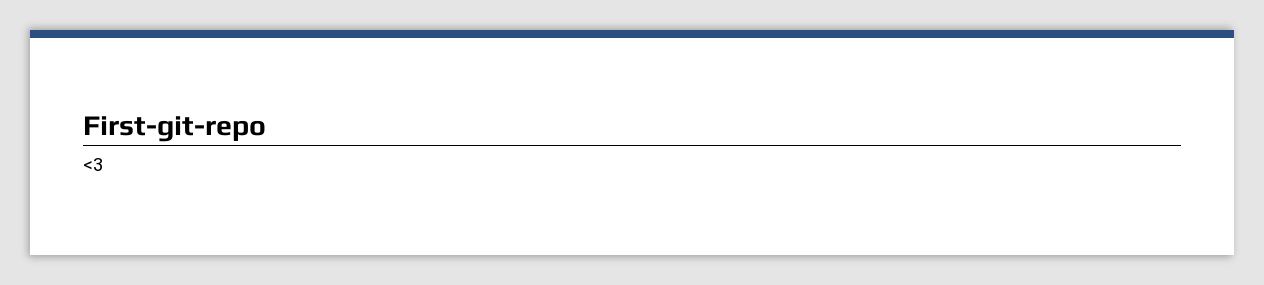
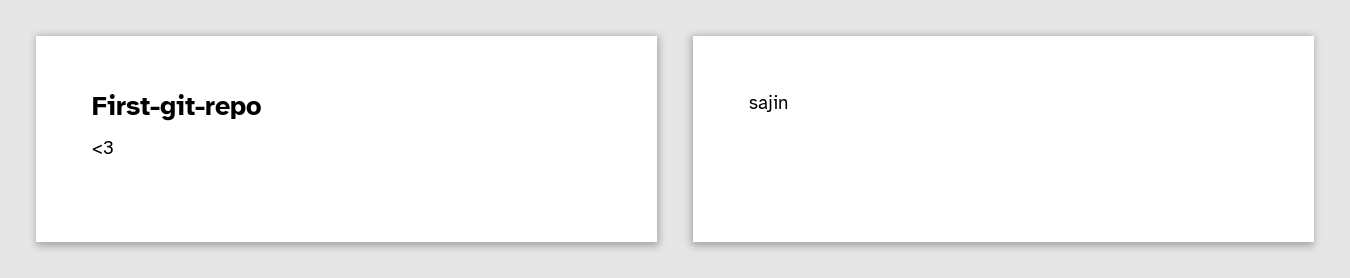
(103, 164) none -> [749,94,788,112] // sajin

